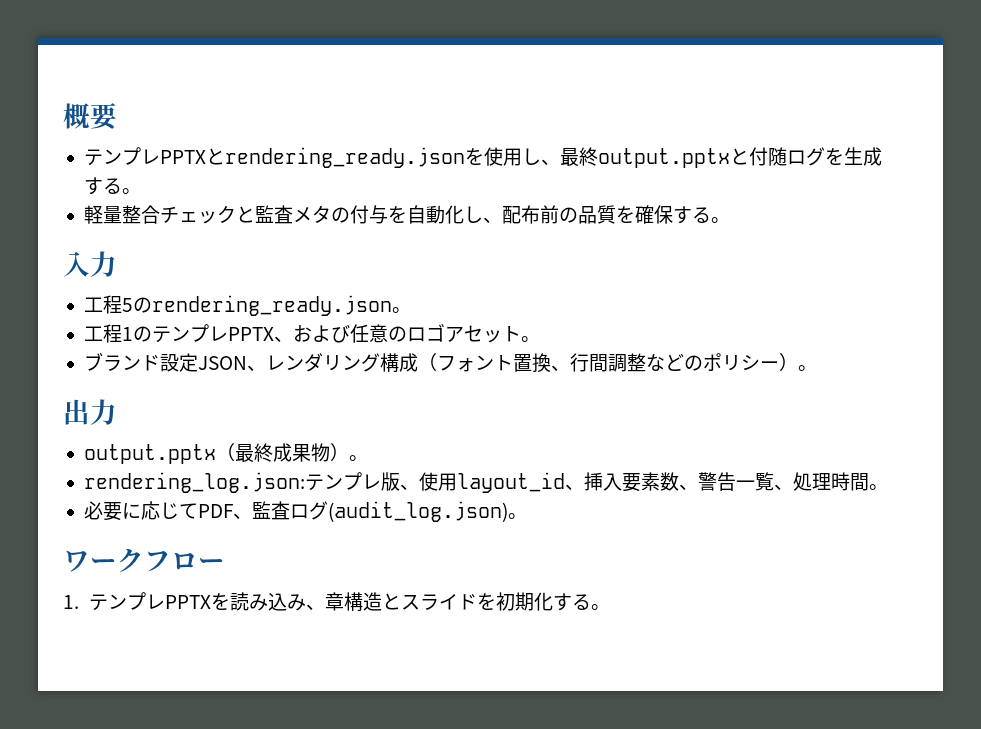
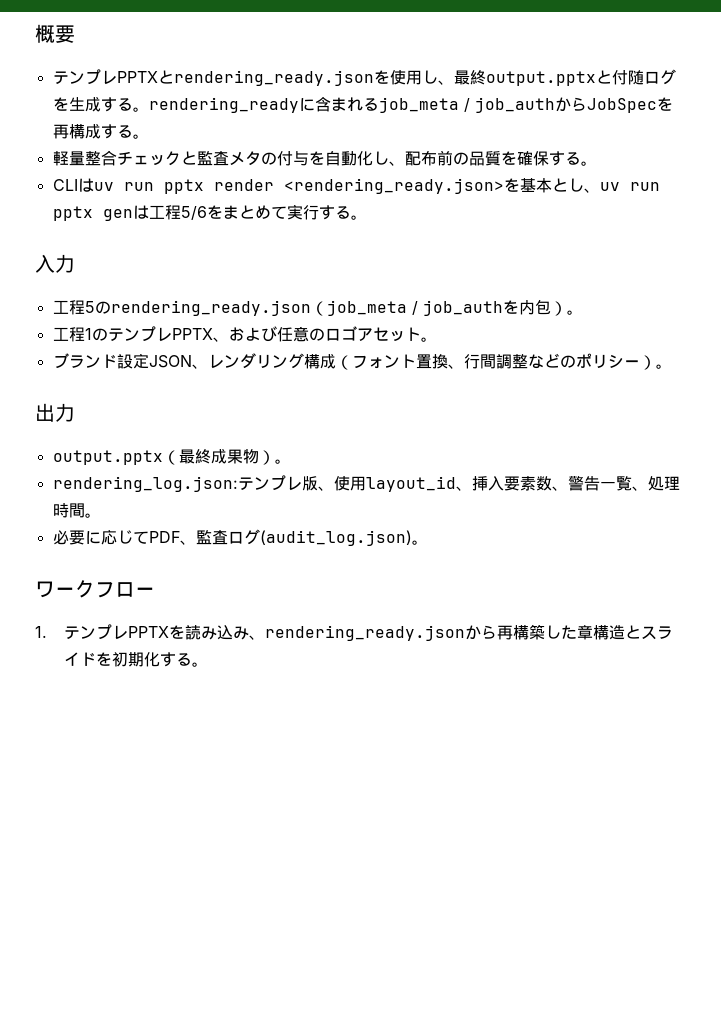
(141, 191) none -> [148,97,673,113] [52,124,149,139] rendering_readyに含まれるjob_meta / job_authからJobSpecを再構成する。
(730, 220) none -> [52,178,660,194] [52,204,367,221] // CLIはuv run pptx render <rendering_ready.json>を基本とし、uv run pptx genは工程5/6をまとめて実行する。
(392, 305) none -> [310,299,567,316] （job_meta / job_authを内包）
(325, 607) none -> [264,624,577,641] rendering_ready.jsonから再構築した

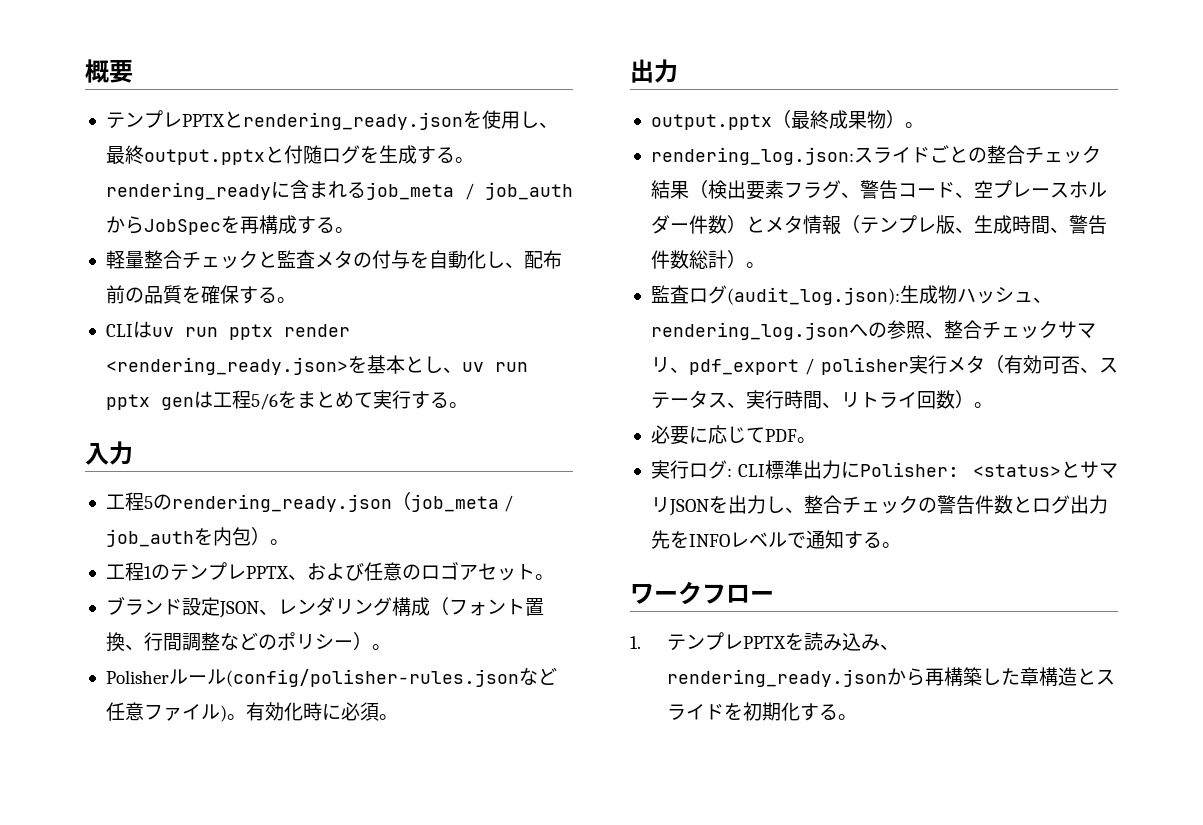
(672, 366) none -> [105,667,557,687] [105,702,398,722] // Polisherルール(config/polisher-rules.jsonなど任意ファイル)。有効化時に必須。
[237,475,680,492] [52,503,85,518] テンプレ版、使用layout_id、挿入要素数、警告一覧、処理時間 -> [853,145,1101,164] [650,180,1107,200] [650,215,1107,235] [650,250,765,269] [650,285,1052,305] [650,320,1096,340] [650,355,1118,375] [650,390,974,409] スライドごとの整合チェック結果（検出要素フラグ、警告コード、空プレースホルダー件数）とメタ情報（テンプレ版、生成時間、警告件数総計）。 // 監査ログ(audit_log.json):生成物ハッシュ、rendering_log.jsonへの参照、整合チェックサマリ、pdf_export / polisher実行メタ（有効可否、ステータス、実行時間、リトライ回数）
[179,529,412,546] 、監査ログ(audit_log.json) -> [796,437,816,443] [650,460,1118,479] [650,495,1108,516] [650,530,882,549] 。 // 実行ログ: CLI標準出力にPolisher: <status>とサマリJSONを出力し、整合チェックの警告件数とログ出力先をINFOレベルで通知する

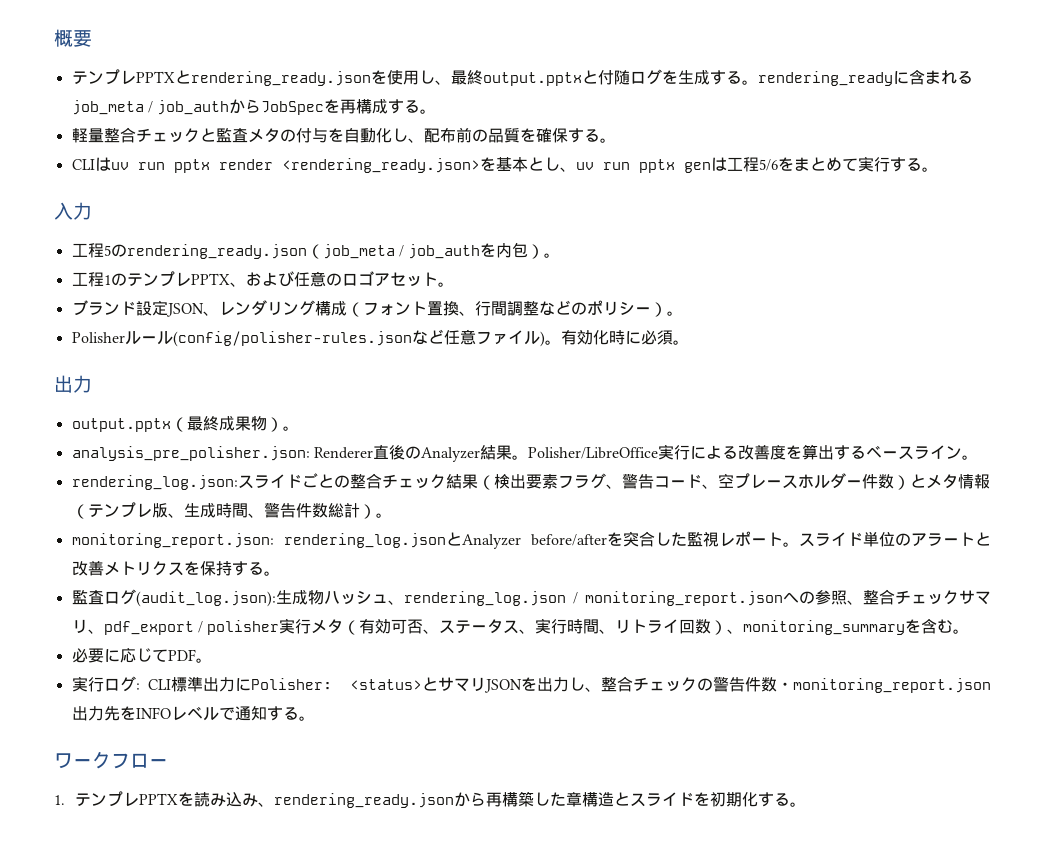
(924, 125) none -> [71,444,978,462] // analysis_pre_polisher.json: Renderer直後のAnalyzer結果。Polisher/LibreOffice実行による改善度を算出するベースライン。
(765, 265) none -> [71,531,991,549] [71,561,280,576] // monitoring_report.json: rendering_log.jsonとAnalyzer before/afterを突合した監視レポート。スライド単位のアラートと改善メトリクスを保持する。
(849, 331) none -> [572,591,784,606] / monitoring_report.json
(974, 399) none -> [727,619,954,635] 、monitoring_summaryを含む
[1012,495,1070,514] とログ -> [777,678,991,693] ・monitoring_report.json

